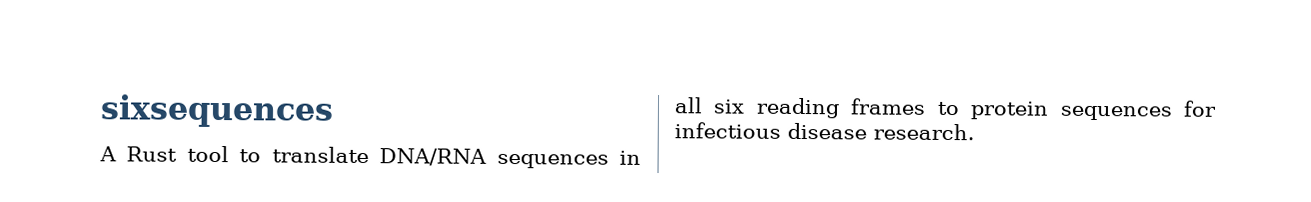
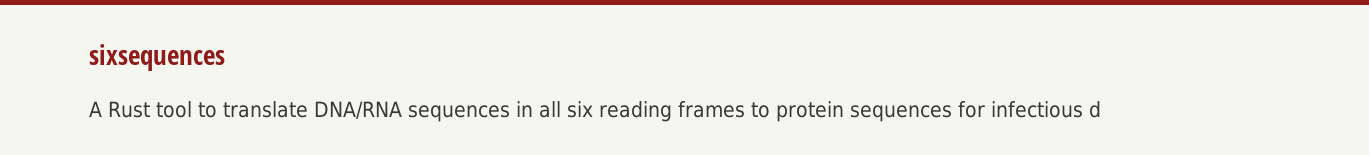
[787,122,975,141] disease research. -> [1088,101,1101,118] d

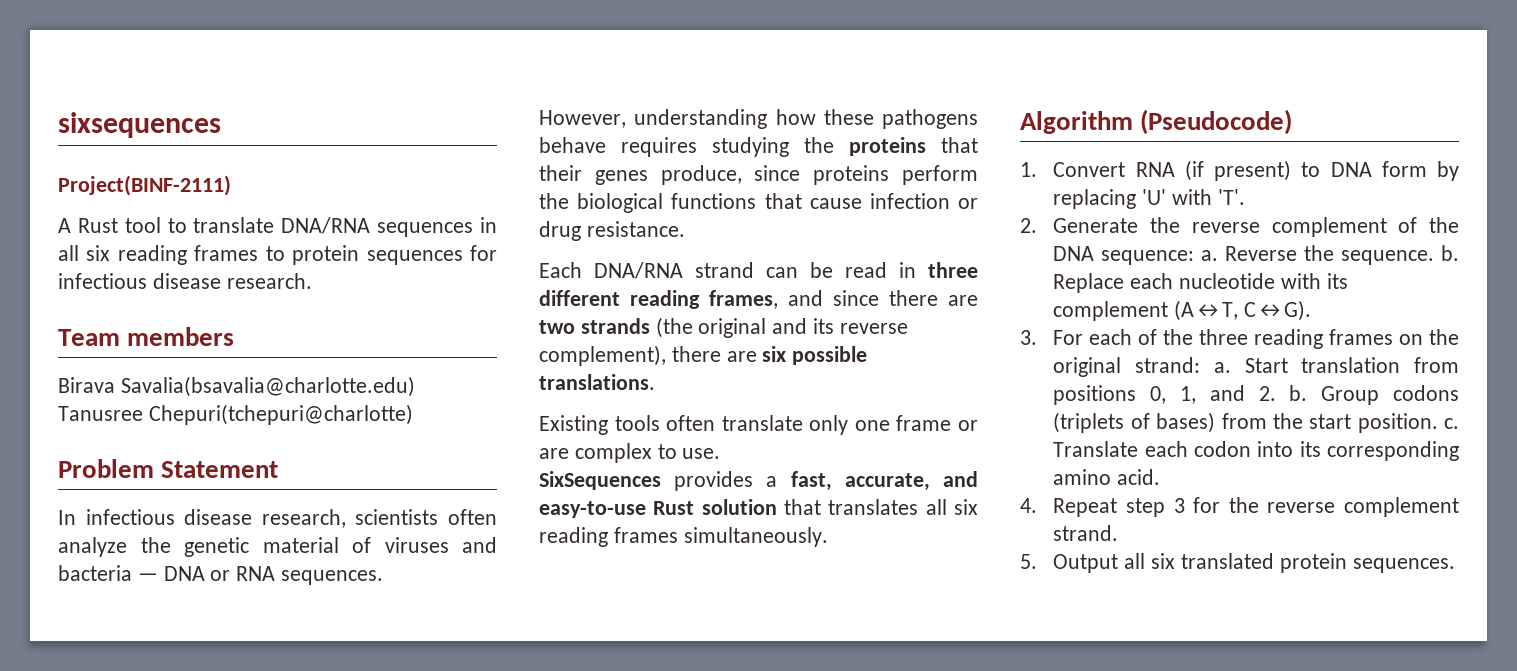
(225, 57) none -> [58,175,231,196] // Project(BINF-2111)
[1088,101,1101,118] d -> [152,273,312,289] [58,327,235,346] [58,376,415,397] [58,404,413,425] [58,459,279,478] [58,509,497,528] [58,537,497,557] [58,565,384,585] [539,109,978,129] [539,137,978,157] [539,165,978,185] [539,193,978,213] [539,221,685,241] [539,262,978,279] [539,290,978,309] [539,317,908,338] [539,345,868,366] [539,374,655,390] [539,415,978,435] [539,443,721,463] [539,471,978,491] [539,499,978,518] [539,527,828,547] [1020,109,1293,135] [1020,160,1459,181] [1053,189,1245,209] [1020,217,1459,237] [1053,245,1459,265] [1053,273,1348,293] [1053,300,1312,321] [1020,329,1459,349] [1053,357,1459,377] [1053,385,1459,405] [1053,412,1459,433] [1053,441,1459,461] [1053,469,1161,485] [1020,497,1459,517] [1053,525,1119,541] [1020,553,1455,573] disease research. // Team members // Birava Savalia(bsavalia@charlotte.edu) Tanusree Chepuri(tchepuri@charlotte) // Problem Statement // In infectious disease research, scientists often analyze the genetic material of viruses and bacteria — DNA or RNA sequences. // However, understanding how these pathogens behave requires studying the proteins that their genes produce, since proteins perform the biological functions that cause infection or drug resistance. // Each DNA/RNA strand can be read in three different reading frames, and since there are two strands (the original and its reverse complement), there are six possible translations. // Existing tools often translate only one frame or are complex to use. // SixSequences provides a fast, accurate, and easy-to-use Rust solution that translates all six reading frames simultaneously. // Algorithm (Pseudocode) // 1. Convert RNA (if present) to DNA form by replacing 'U' with 'T'. // 2. Generate the reverse complement of the DNA sequence: a. Reverse the sequence. b. Replace each nucleotide with its complement (A↔T, C↔G). // 3. For each of the three reading frames on the original strand: a. Start translation from positions 0, 1, and 2. b. Group codons (triplets of bases) from the start position. c. Translate each codon into its corresponding amino acid. // 4. Repeat step 3 for the reverse complement strand. // 5. Output all six translated protein sequences.

